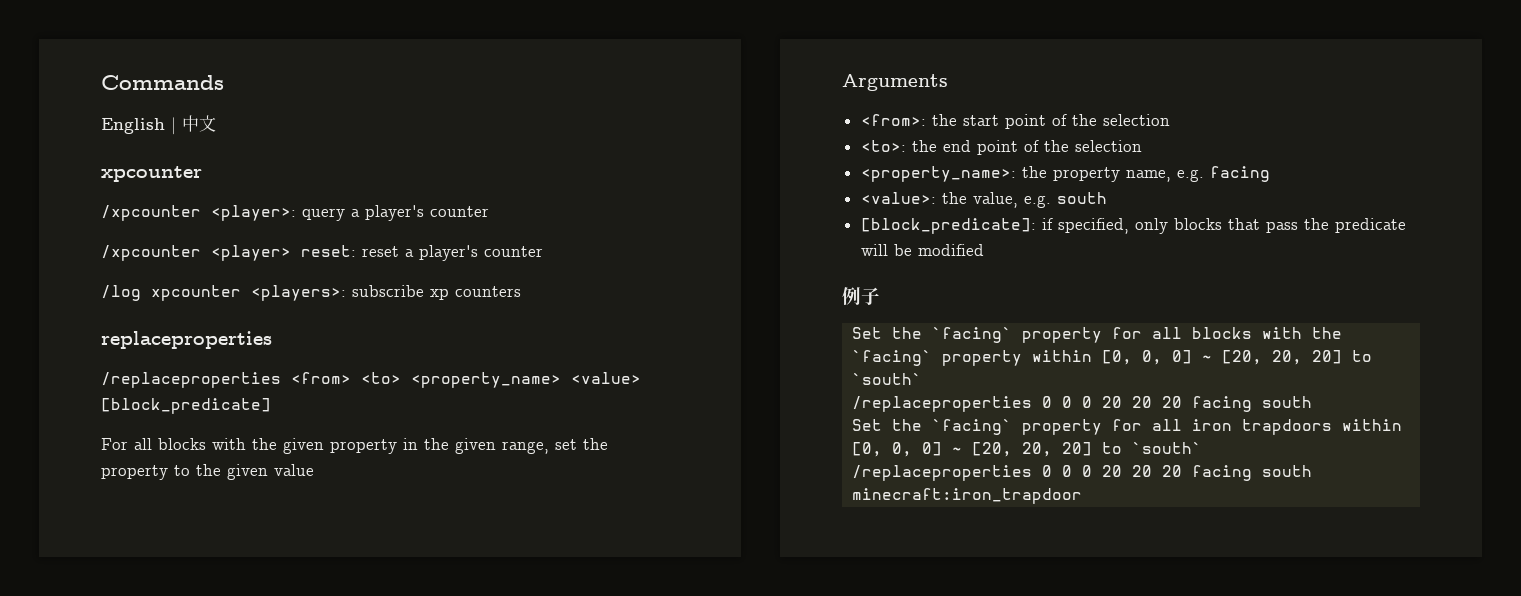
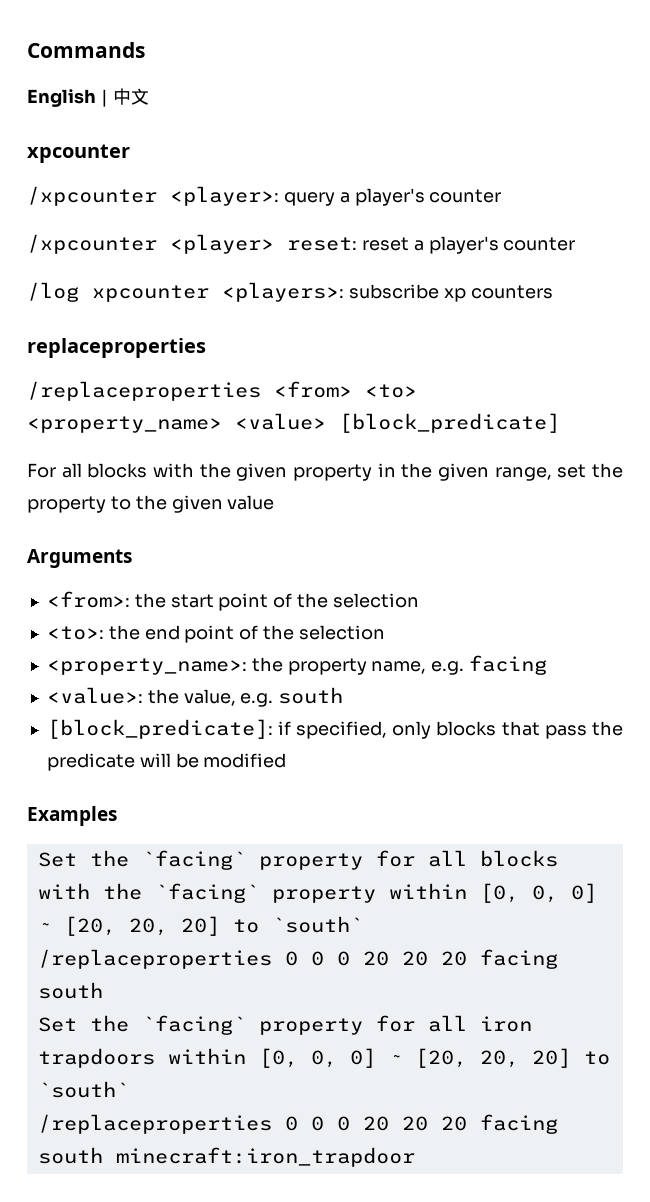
[842,287,880,305] 例子 -> [27,806,117,826] Examples

